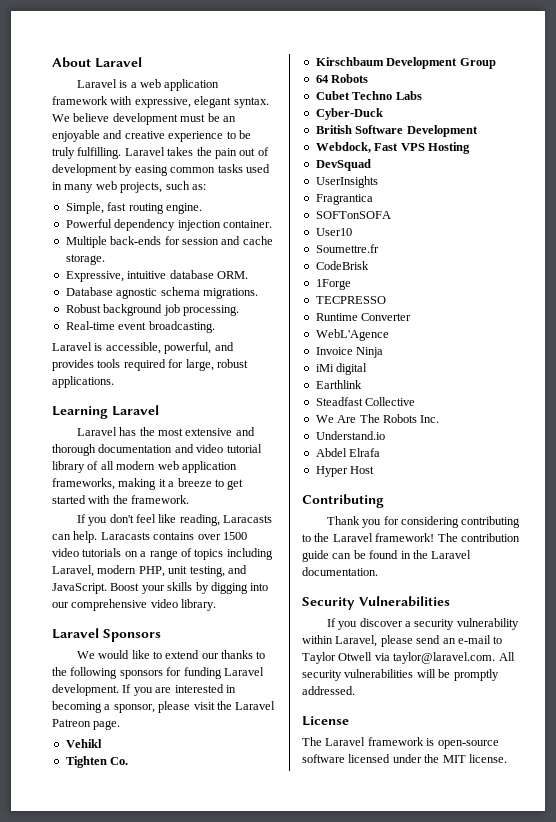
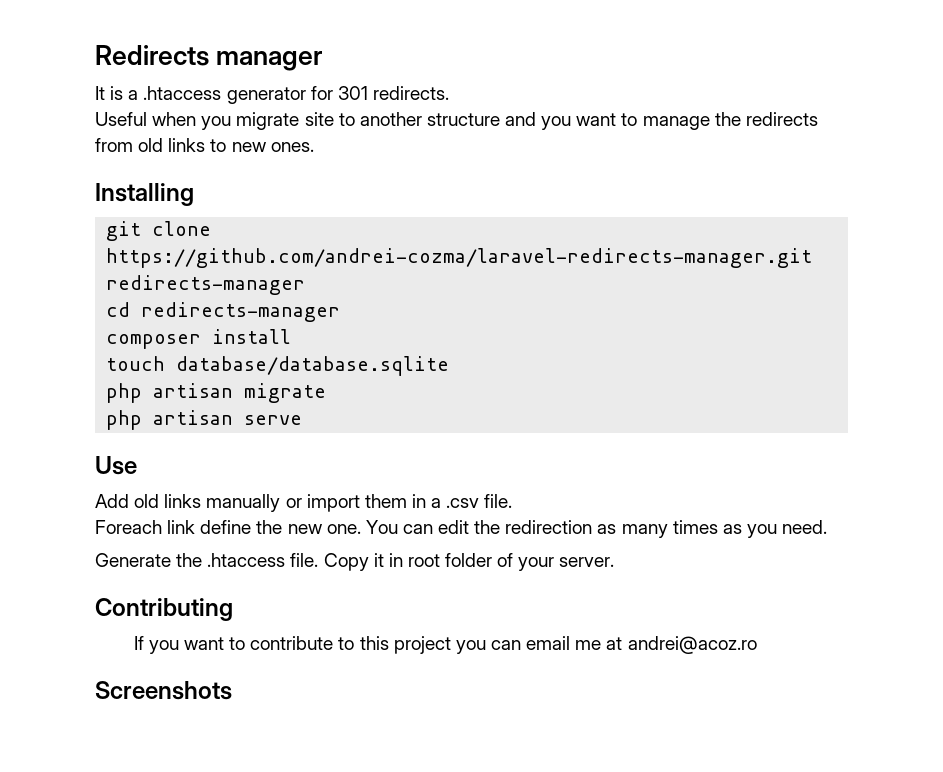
[52,57,142,68] [76,79,220,91] [52,96,269,108] [52,113,236,125] [52,130,251,142] [52,147,269,159] [52,164,270,176] [52,181,206,193] [65,202,202,214] [65,219,272,231] [65,236,273,248] [65,254,105,265] [65,270,248,282] [65,287,258,299] [65,304,239,316] [65,321,215,333] [52,342,234,354] [52,359,248,371] [52,376,114,388] [52,405,159,419] [76,427,255,436] [52,444,262,456] [52,461,237,473] [52,478,244,490] [52,495,190,504] [76,514,273,526] [52,531,247,543] [52,548,273,560] [52,565,247,577] [52,582,269,594] [52,599,217,611] [52,628,161,642] [76,650,266,659] [52,667,264,679] [52,684,236,696] [52,701,276,713] [52,719,121,730] [65,739,102,748] [65,756,129,768] [315,57,496,69] [315,74,369,83] [315,91,422,100] [315,108,383,120] [315,125,478,137] [315,142,470,154] [315,159,371,171] [315,176,378,188] [315,194,373,205] [315,211,391,219] [315,228,352,236] [315,244,379,253] [315,261,369,270] [315,279,351,290] [315,296,386,304] [315,313,412,321] [315,329,389,341] [315,347,384,358] [315,363,368,375] [315,380,362,389] [315,397,416,406] [315,414,440,423] [315,431,385,440] [315,448,381,457] [315,466,375,477] [302,494,384,508] [326,516,521,528] [302,533,520,542] [302,550,472,562] [302,567,378,576] [302,596,450,610] [326,618,519,630] [302,635,503,647] [302,652,515,664] [302,669,499,681] [302,686,355,695] [302,716,349,726] [302,737,499,749] [302,754,507,763] About Laravel // Laravel is a web application framework with expressive, elegant syntax. We believe development must be an enjoyable and creative experience to be truly fulfilling. Laravel takes the pain out of development by easing common tasks used in many web projects, such as: // Simple, fast routing engine. // Powerful dependency injection container. // Multiple back-ends for session and cache storage. // Expressive, intuitive database ORM. // Database agnostic schema migrations. // Robust background job processing. // Real-time event broadcasting. // Laravel is accessible, powerful, and provides tools required for large, robust applications. // Learning Laravel // Laravel has the most extensive and thorough documentation and video tutorial library of all modern web application frameworks, making it a breeze to get started with the framework. // If you don't feel like reading, Laracasts can help. Laracasts contains over 1500 video tutorials on a range of topics including Laravel, modern PHP, unit testing, and JavaScript. Boost your skills by digging into our comprehensive video library. // Laravel Sponsors // We would like to extend our thanks to the following sponsors for funding Laravel development. If you are interested in becoming a sponsor, please visit the Laravel Patreon page. // Vehikl // Tighten Co. // Kirschbaum Development Group // 64 Robots // Cubet Techno Labs // Cyber-Duck // British Software Development // Webdock, Fast VPS Hosting // DevSquad // UserInsights // Fragrantica // SOFTonSOFA // User10 // Soumettre.fr // CodeBrisk // 1Forge // TECPRESSO // Runtime Converter // WebL'Agence // Invoice Ninja // iMi digital // Earthlink // Steadfast Collective // We Are The Robots Inc. // Understand.io // Abdel Elrafa // Hyper Host // Contributing // Thank you for considering contributing to the Laravel framework! The contribution guide can be found in the Laravel documentation. // Security Vulnerabilities // If you discover a security vulnerability within Laravel, please send an e-mail to Taylor Otwell via taylor@laravel.com. All security vulnerabilities will be promptly addressed. // License // The Laravel framework is open-source software licensed under the MIT license. -> [95,45,323,71] [95,86,449,104] [95,112,818,130] [95,138,314,152] [95,183,194,206] [106,221,212,241] [106,248,813,268] [106,275,306,295] [106,302,341,322] [106,329,292,349] [106,356,450,376] [106,383,327,403] [106,410,303,430] [95,456,137,475] [95,494,513,512] [95,520,828,538] [95,553,615,571] [95,598,233,621] [133,636,757,654] [95,681,232,700] Redirects manager // It is a .htaccess generator for 301 redirects. // Useful when you migrate site to another structure and you want to manage the redirects from old links to new ones. // Installing // git clone https://github.com/andrei-cozma/laravel-redirects-manager.git redirects-manager // cd redirects-manager // composer install // touch database/database.sqlite // php artisan migrate // php artisan serve // Use // Add old links manually or import them in a .csv file. // Foreach link define the new one. You can edit the redirection as many times as you need. // Generate the .htaccess file. Copy it in root folder of your server. // Contributing // If you want to contribute to this project you can email me at andrei@acoz.ro // Screenshots

